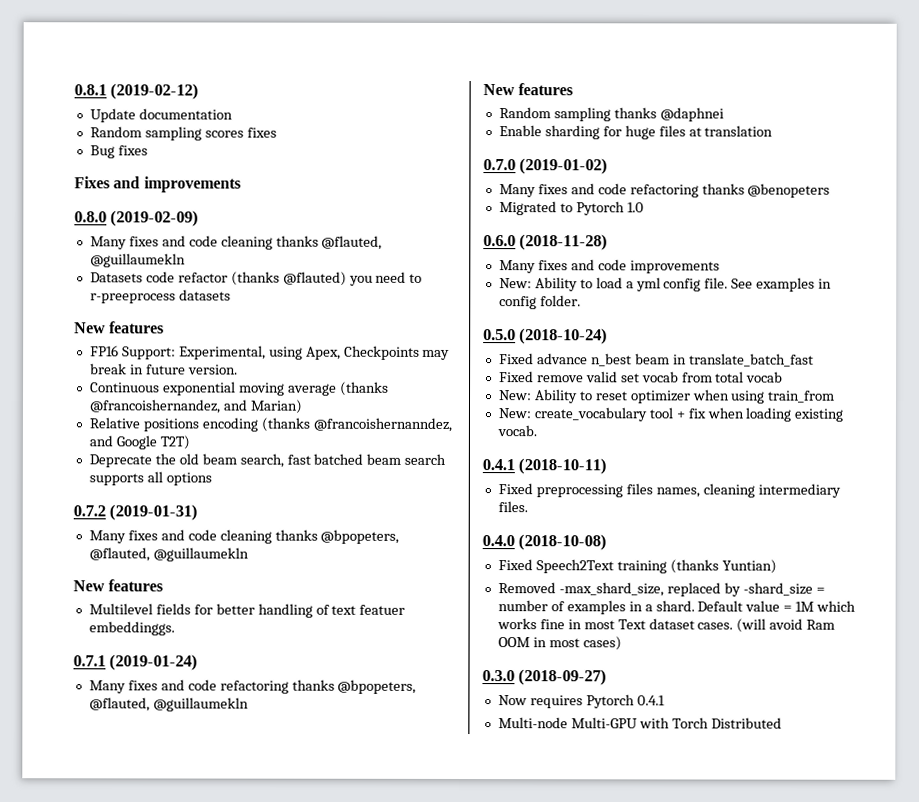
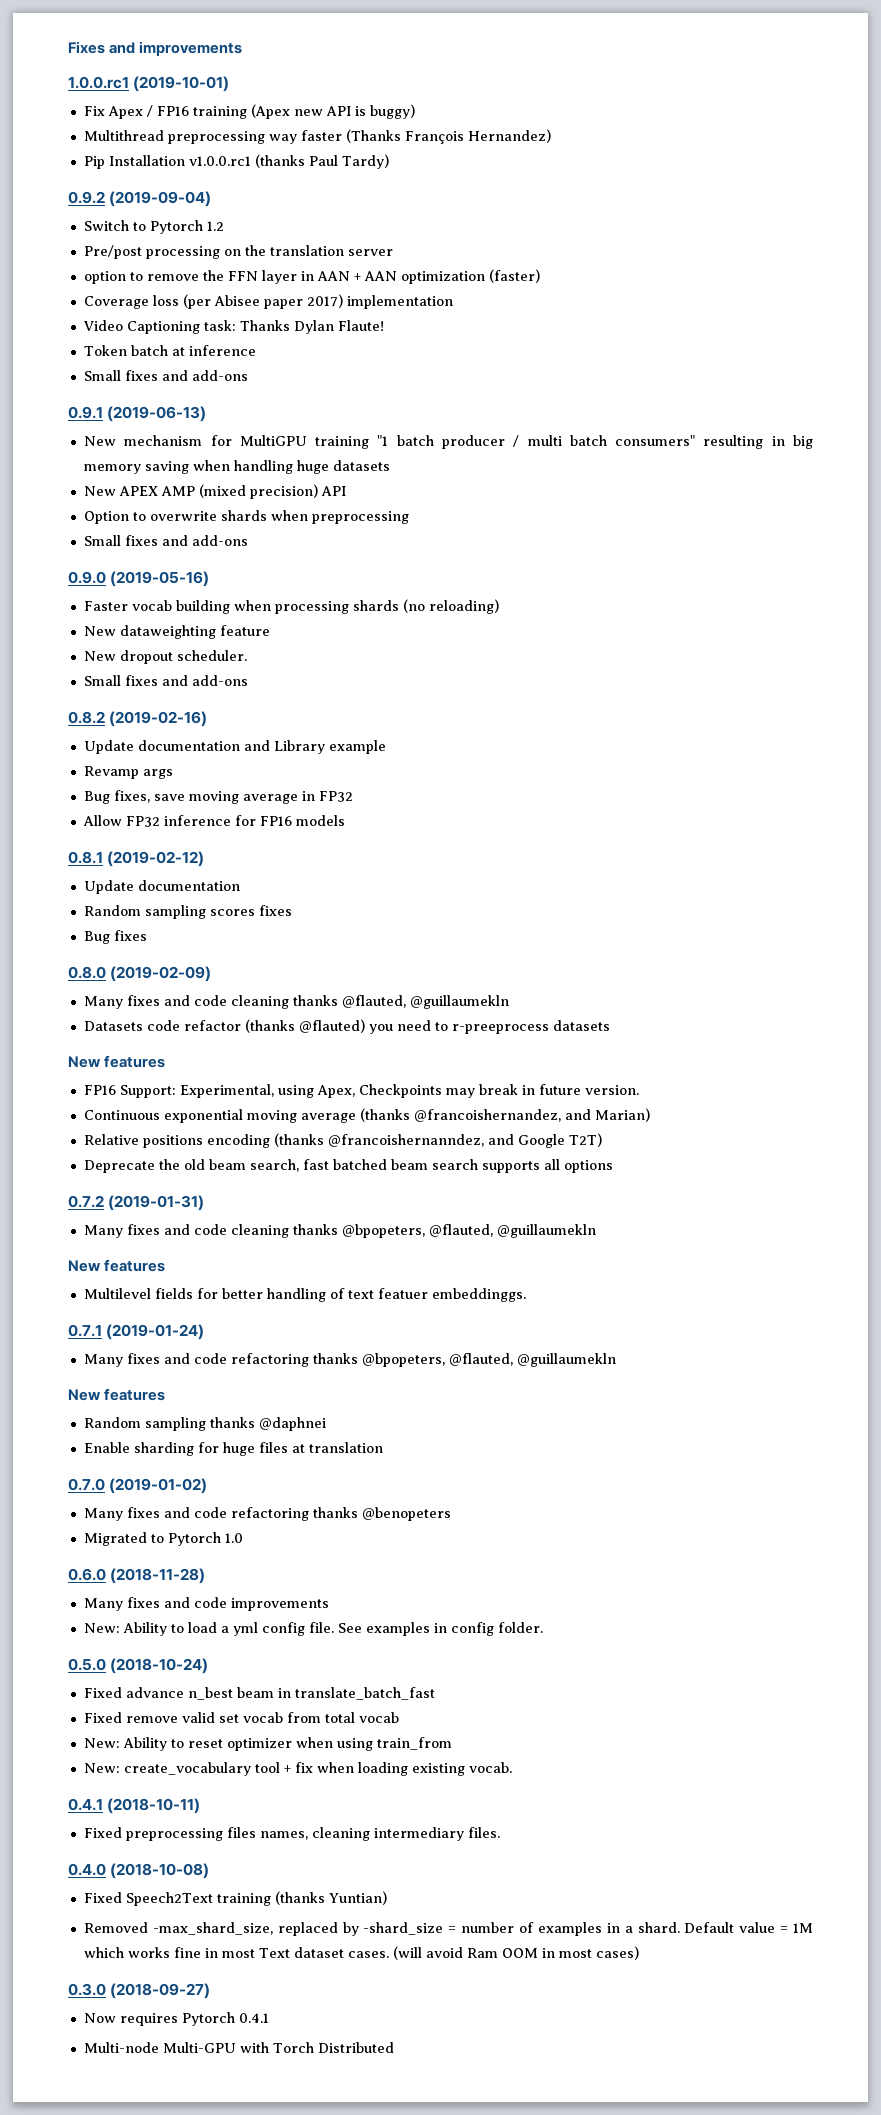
(74, 90) none -> [68,41,243,56] [68,76,230,92] [83,104,415,119] [83,129,551,144] [83,154,389,169] [68,191,212,207] [83,220,224,234] [83,245,393,259] [83,269,540,284] [83,294,453,309] [82,320,384,334] [83,345,256,356] [83,370,248,381] [68,406,207,422] [83,435,813,449] [83,460,390,474] [83,484,346,499] [83,510,409,524] [83,535,248,546] [68,571,210,587] [83,599,499,614] [83,625,270,639] [83,650,247,664] [83,675,248,686] [68,711,208,727] [83,740,386,754] [83,766,173,779] [83,790,353,804] [82,815,345,827] Fixes and improvements // 1.0.0.rc1 (2019-10-01) // Fix Apex / FP16 training (Apex new API is buggy) // Multithread preprocessing way faster (Thanks François Hernandez) // Pip Installation v1.0.0.rc1 (thanks Paul Tardy) // 0.9.2 (2019-09-04) // Switch to Pytorch 1.2 // Pre/post processing on the translation server // option to remove the FFN layer in AAN + AAN optimization (faster) // Coverage loss (per Abisee paper 2017) implementation // Video Captioning task: Thanks Dylan Flaute! // Token batch at inference // Small fixes and add-ons // 0.9.1 (2019-06-13) // New mechanism for MultiGPU training "1 batch producer / multi batch consumers" resulting in big memory saving when handling huge datasets // New APEX AMP (mixed precision) API // Option to overwrite shards when preprocessing // Small fixes and add-ons // 0.9.0 (2019-05-16) // Faster vocab building when processing shards (no reloading) // New dataweighting feature // New dropout scheduler. // Small fixes and add-ons // 0.8.2 (2019-02-16) // Update documentation and Library example // Revamp args // Bug fixes, save moving average in FP32 // Allow FP32 inference for FP16 models //
[74,176,241,193] // Fixes and improvements -> (147, 935) none

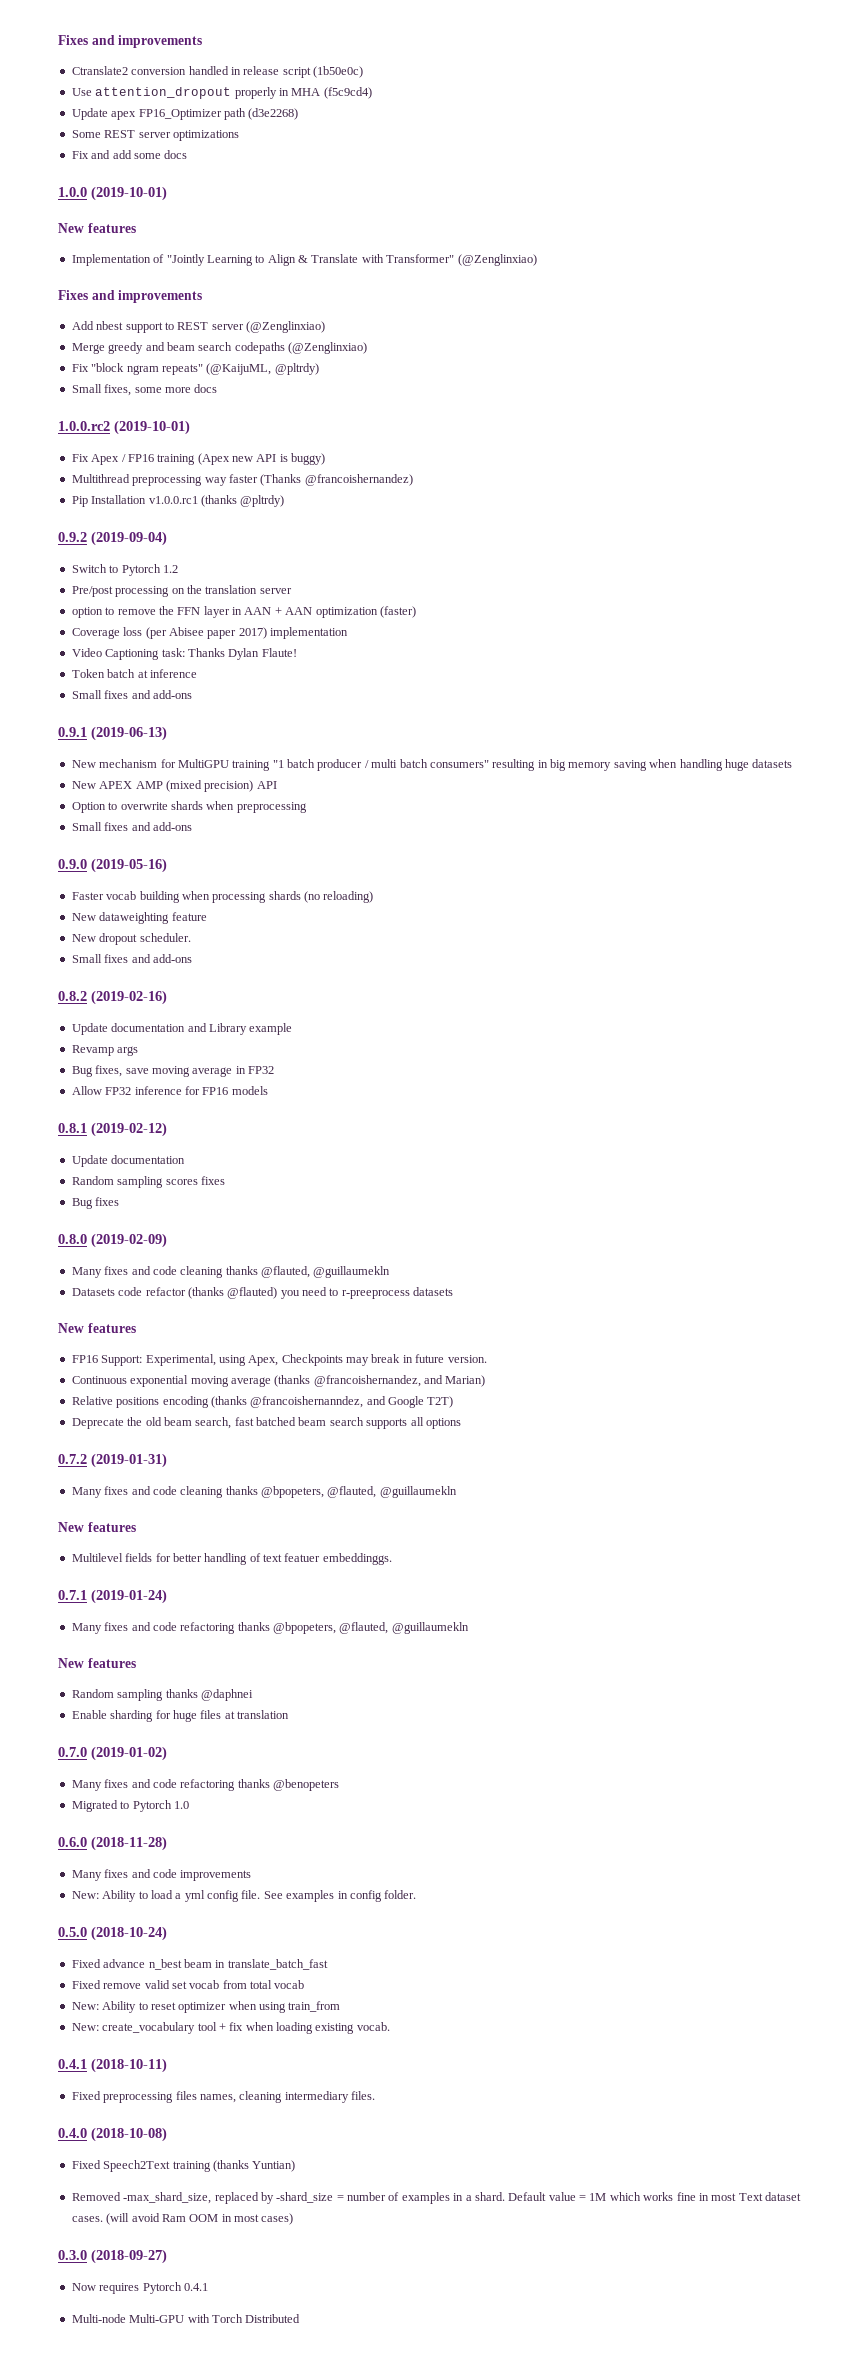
[68,41,243,56] [68,76,129,89] Fixes and improvements // 1.0.0.rc1 -> [58,35,203,48] [71,66,363,78] [71,87,372,99] [71,108,299,120] [71,130,239,141] [71,150,188,159] [58,186,167,201] [58,223,136,233] [71,254,537,266] [58,290,203,303] [71,321,325,333] [71,342,367,354] [71,363,319,375] [71,384,218,396] [58,421,110,431] Fixes and improvements // Ctranslate2 conversion handled in release script (1b50e0c) // Use attention_dropout properly in MHA (f5c9cd4) // Update apex FP16_Optimizer path (d3e2268) // Some REST server optimizations // Fix and add some docs // 1.0.0 (2019-10-01) // New features // Implementation of "Jointly Learning to Align & Translate with Transformer" (@Zenglinxiao) // Fixes and improvements // Add nbest support to REST server (@Zenglinxiao) // Merge greedy and beam search codepaths (@Zenglinxiao) // Fix "block ngram repeats" (@KaijuML, @pltrdy) // Small fixes, some more docs // 1.0.0.rc2
[404,129,551,144] François Hernandez) -> [304,474,413,486] @francoishernandez)
[308,154,389,169] Paul Tardy) -> [240,495,285,507] @pltrdy)

